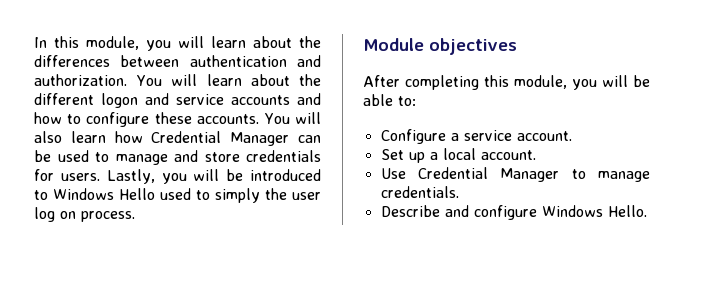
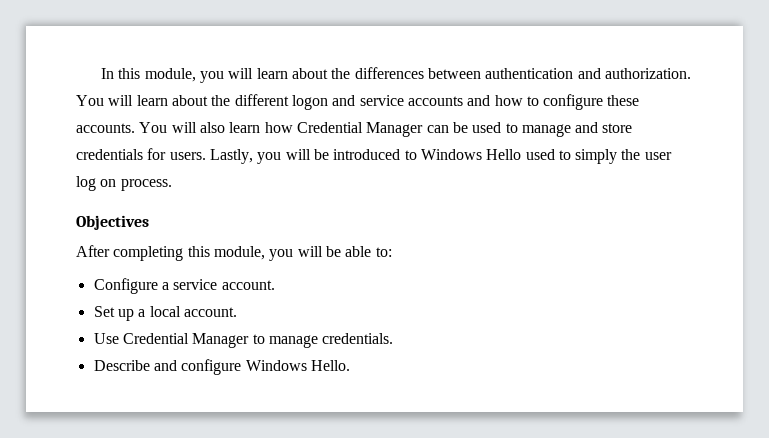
[363,38,517,55] Module objectives -> [76,215,149,230] Objectives

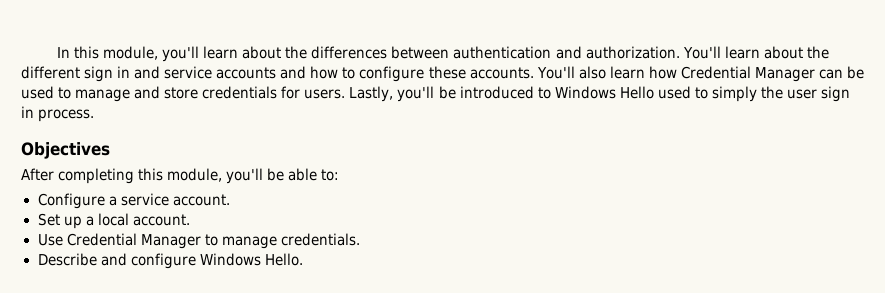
[200,68,254,83] you will -> [162,46,200,62] you'll
[76,95,134,106] You will -> [682,46,721,59] You'll
[291,95,328,110] logon -> [84,66,131,82] sign in
[139,122,197,133] You will -> [536,66,575,79] You'll
[257,149,311,164] you will -> [397,86,435,102] you'll
[76,176,117,191] log on -> [820,86,850,102] [21,106,34,118] sign in
[269,246,323,261] you will -> [226,168,264,184] you'll

